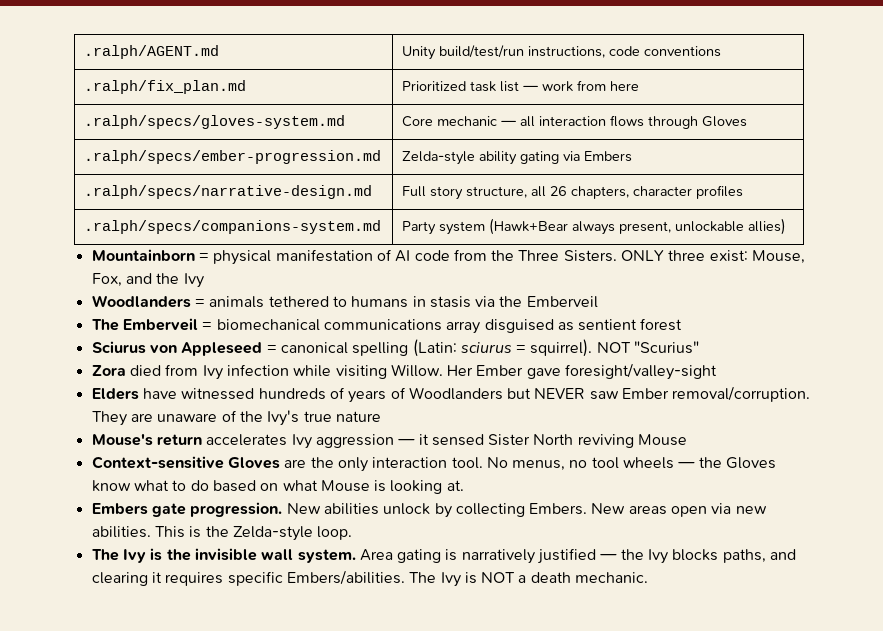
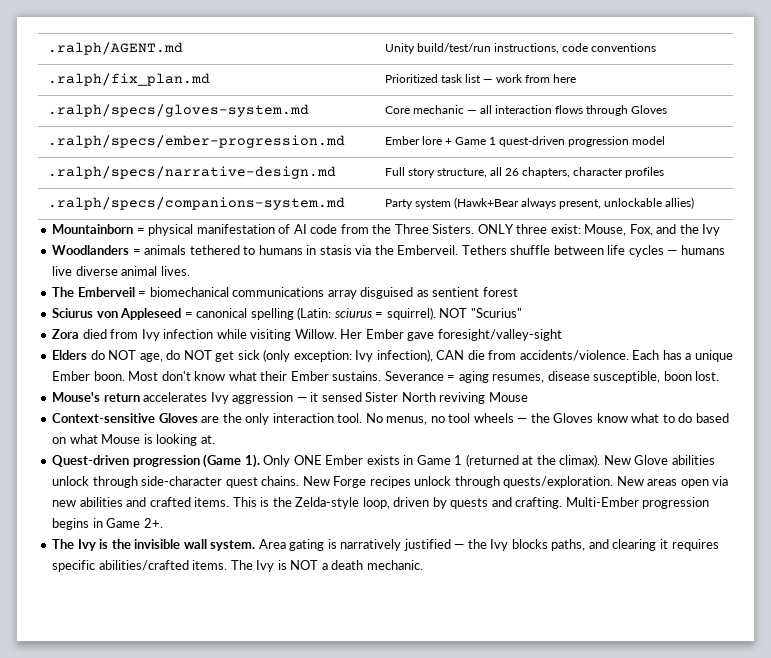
[402,151,633,165] Zelda-style ability gating via Embers -> [384,136,666,147] Ember lore + Game 1 quest-driven progression model
[526,296,598,308] Emberveil -> [397,245,725,257] [52,266,190,276] Emberveil. Tethers shuffle between life cycles — humans live diverse animal lives.
[142,386,811,403] [91,410,381,426] have witnessed hundreds of years of Woodlanders but NEVER saw Ember removal/corruption. They are unaware of the Ivy's true nature -> [90,349,733,362] [52,371,720,383] do NOT age, do NOT get sick (only exception: Ivy infection), CAN die from accidents/violence. Each has a unique Ember boon. Most don't know what their Ember sustains. Severance = aging resumes, disease susceptible, boon lost.
[91,502,588,518] Embers gate progression. New abilities unlock by collecting Embers. -> [52,454,715,468] [52,476,614,488] Quest-driven progression (Game 1). Only ONE Ember exists in Game 1 (returned at the climax). New Glove abilities unlock through side-character quest chains. New Forge recipes unlock through quests/exploration.
[91,526,353,541] abilities. This is the Zelda-style loop. -> [79,497,710,509] [52,518,163,530] abilities and crafted items. This is the Zelda-style loop, driven by quests and crafting. Multi-Ember progression begins in Game 2+.
[286,570,405,585] Embers/abilities. -> [98,560,228,571] abilities/crafted items.

